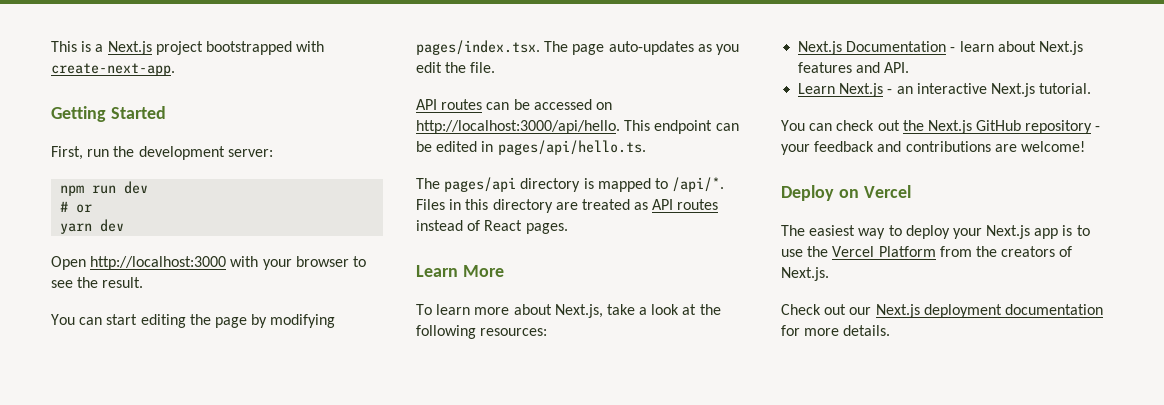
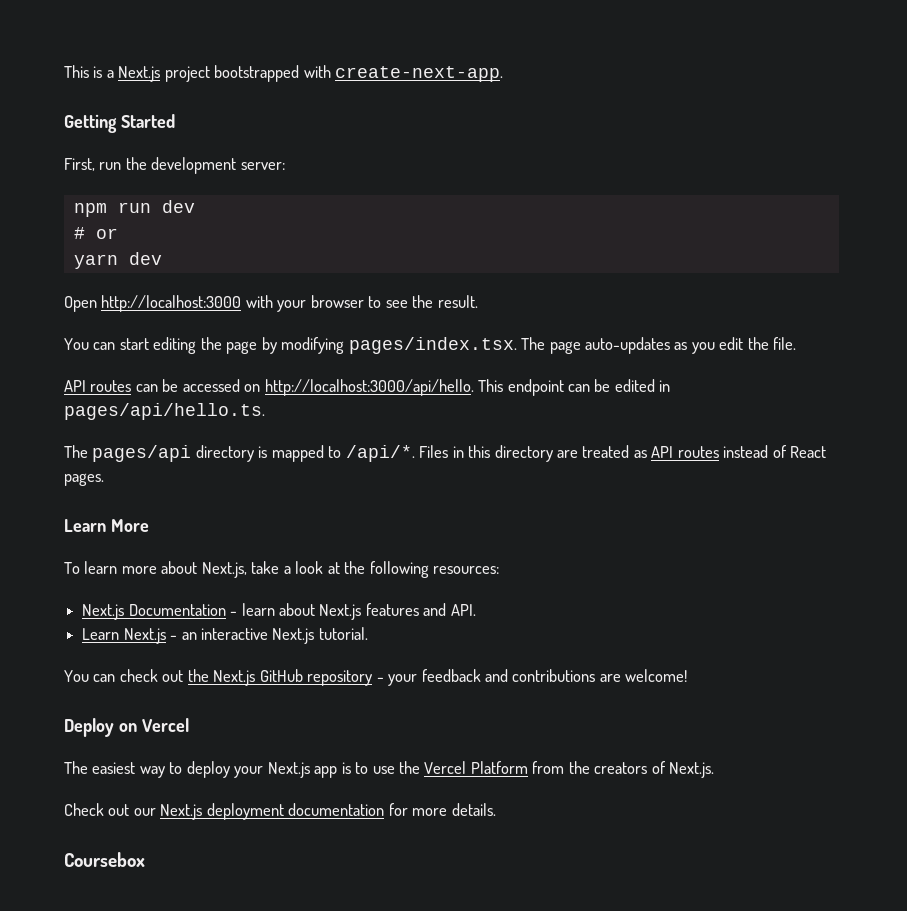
(891, 330) none -> [64,852,145,867] // Coursebox

